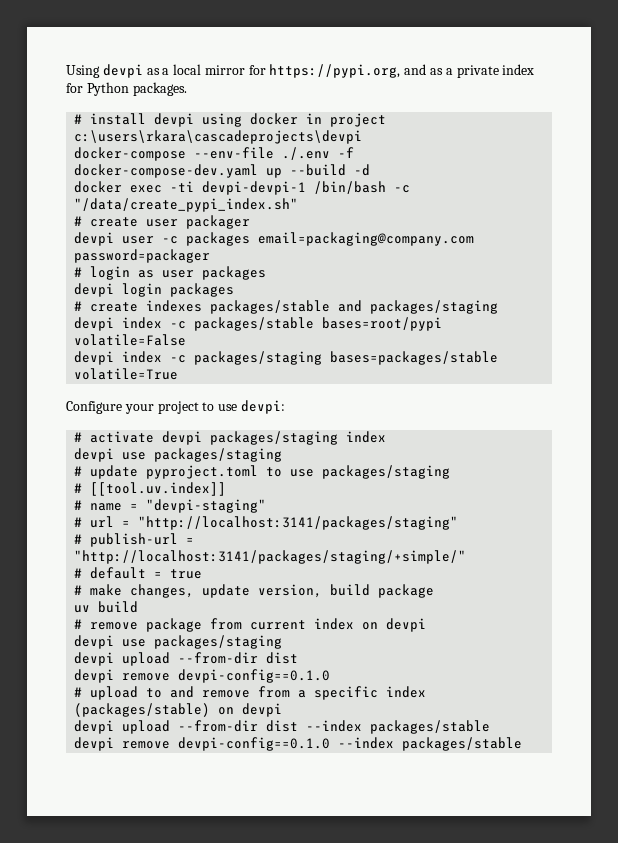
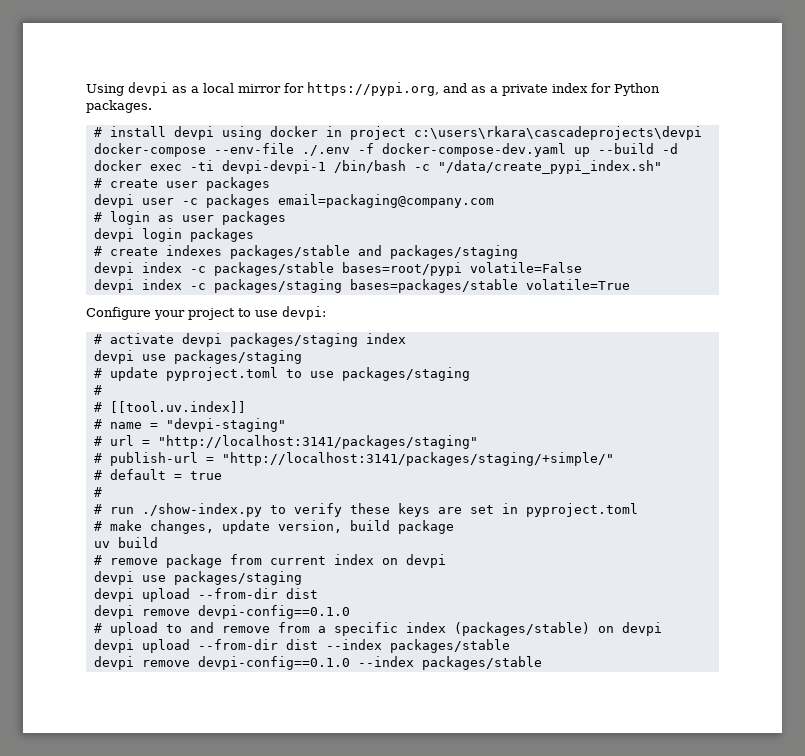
[186,215,251,229] packager -> [205,177,270,191] packages
[74,249,211,263] password=packager -> (494, 201) none
(83, 488) none -> [93,402,102,412] // #
(83, 590) none -> [93,503,638,517] [93,521,102,531] // # run ./show-index.py to verify these keys are set in pyproject.toml // #

